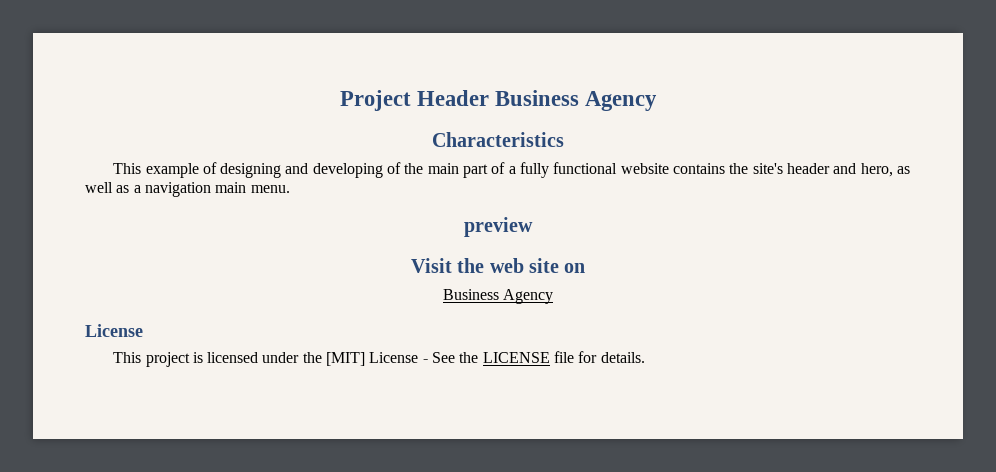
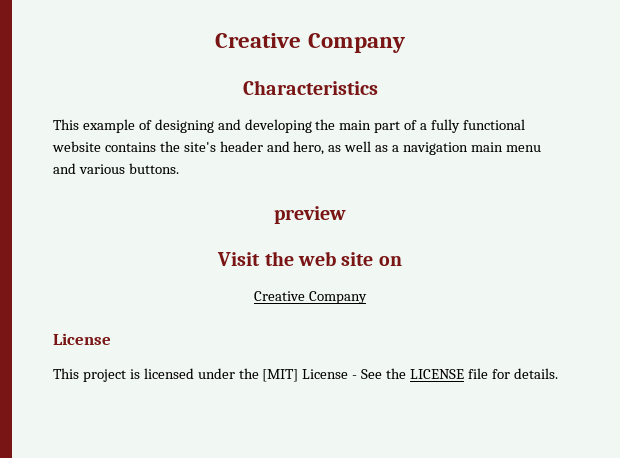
[339,90,658,111] Project Header Business Agency -> [215,33,405,53] Creative Company
[387,162,402,174] of -> (312, 126) none
[250,185,290,193] menu. -> [505,145,541,152] [53,163,179,174] menu and various buttons.
[442,289,554,304] Business Agency -> [254,291,367,304] Creative Company

